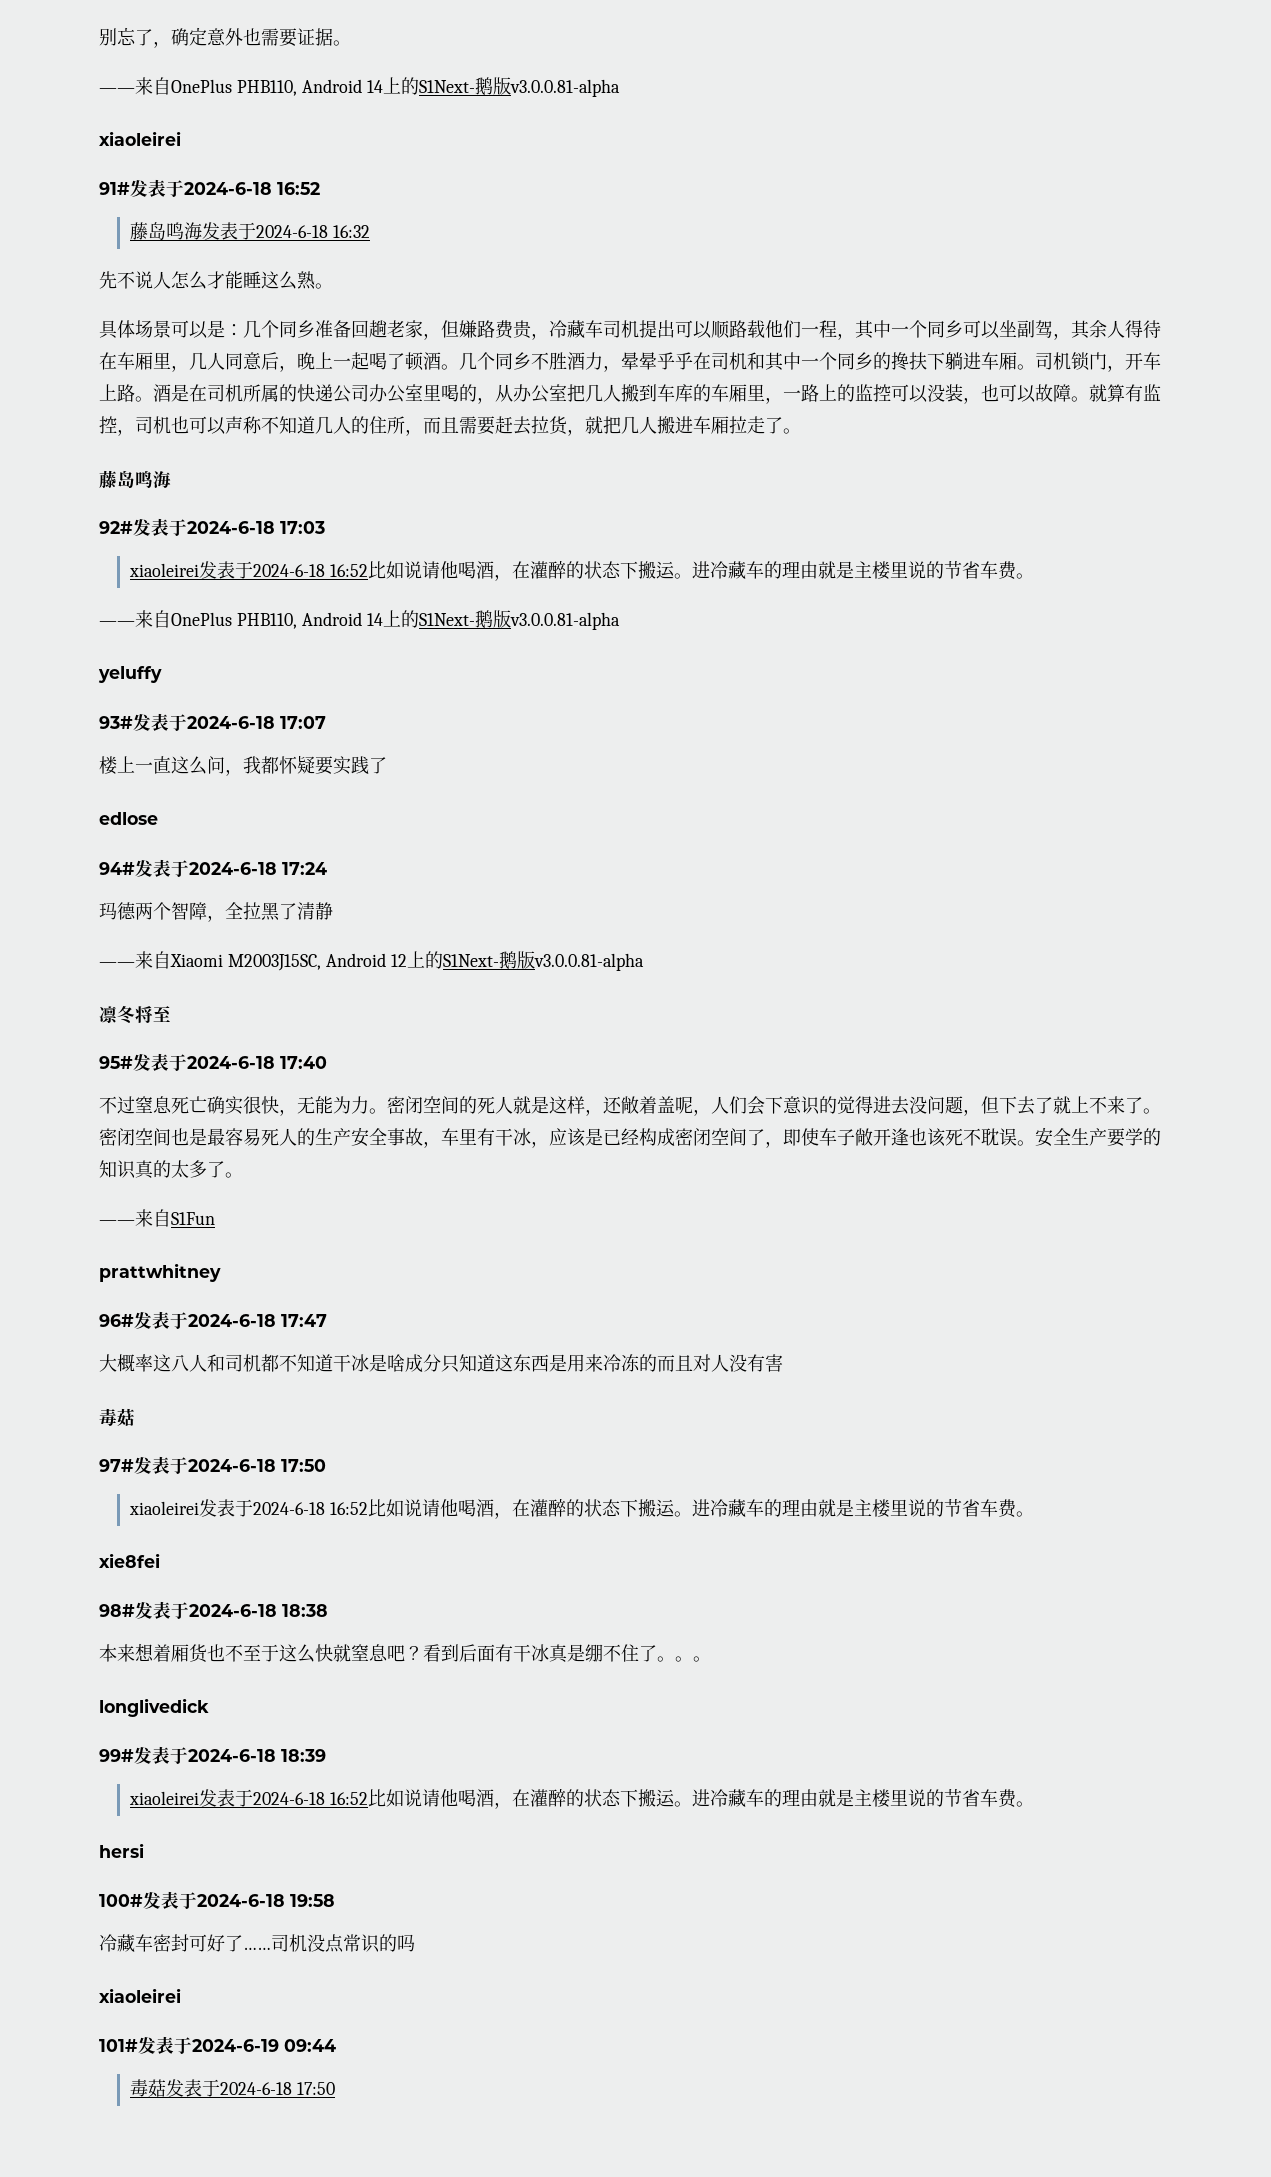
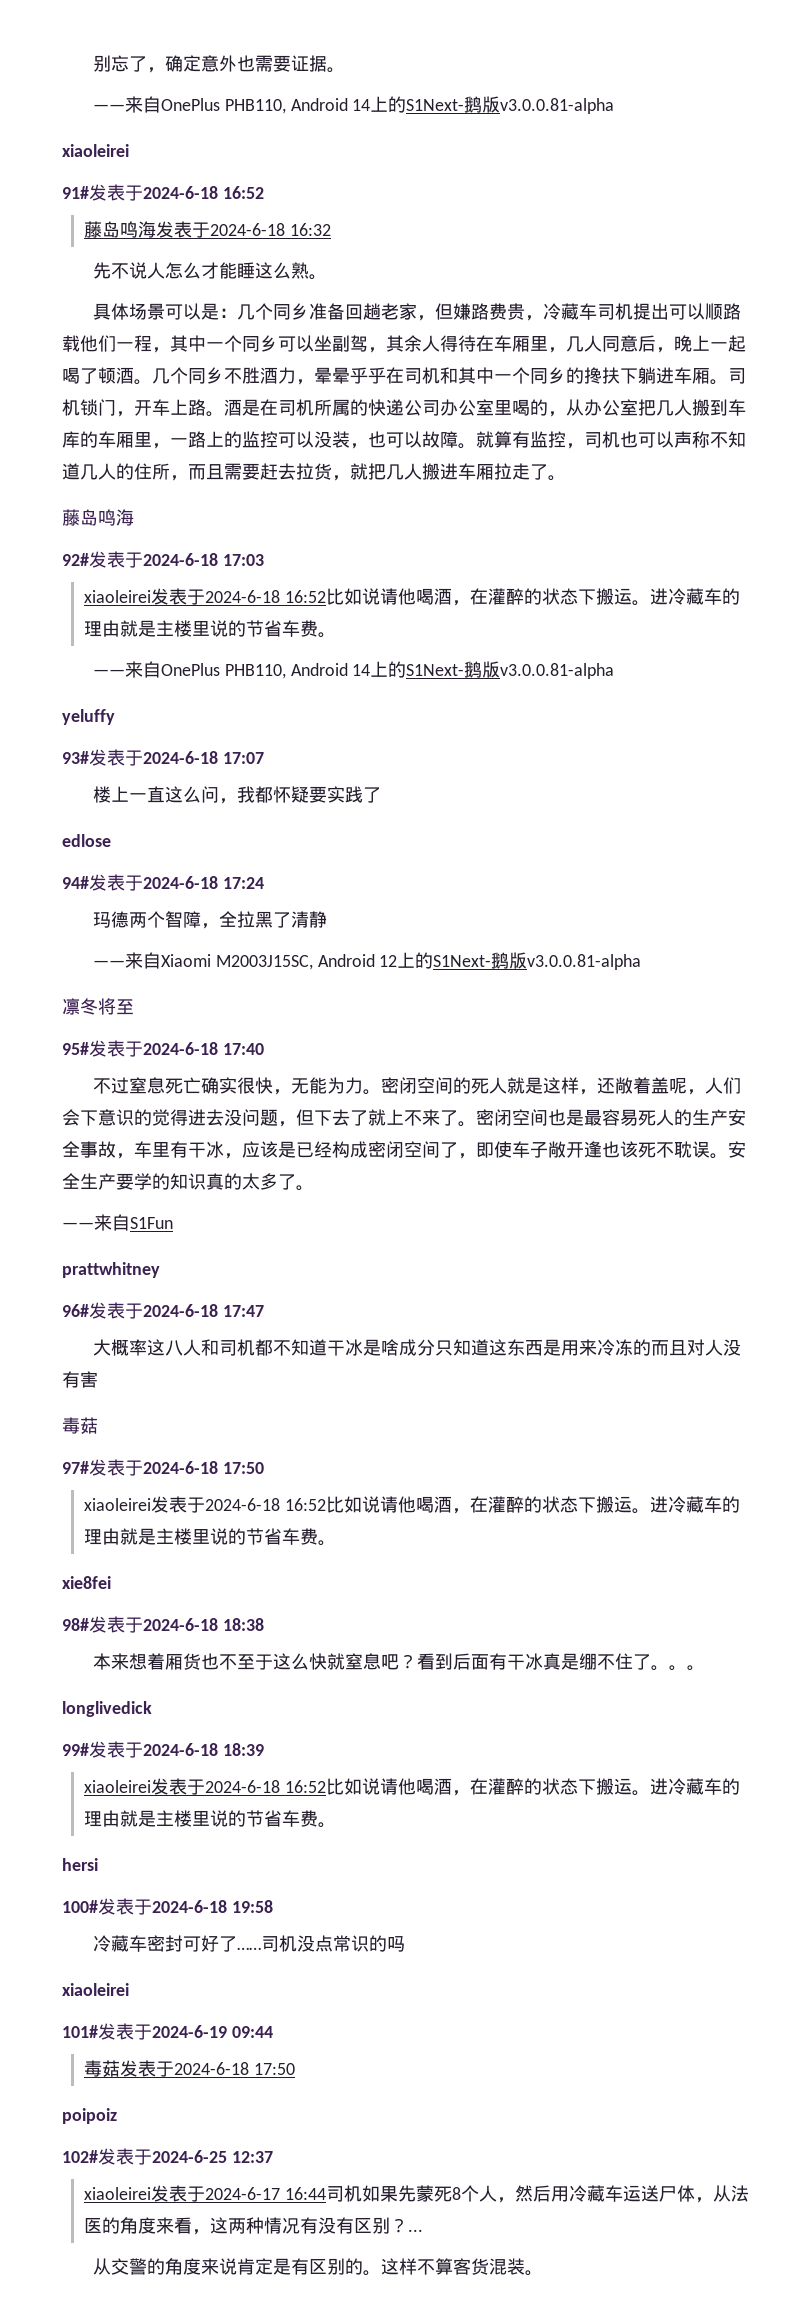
(335, 2088) none -> [62,2108,117,2124] [62,2148,273,2165] [84,2185,749,2203] [84,2217,424,2235] [92,2258,543,2276] // poipoiz // 102#发表于2024-6-25 12:37 // xiaoleirei发表于2024-6-17 16:44司机如果先蒙死8个人，然后用冷藏车运送尸体，从法医的角度来看，这两种情况有没有区别？... // 从交警的角度来说肯定是有区别的。这样不算客货混装。

